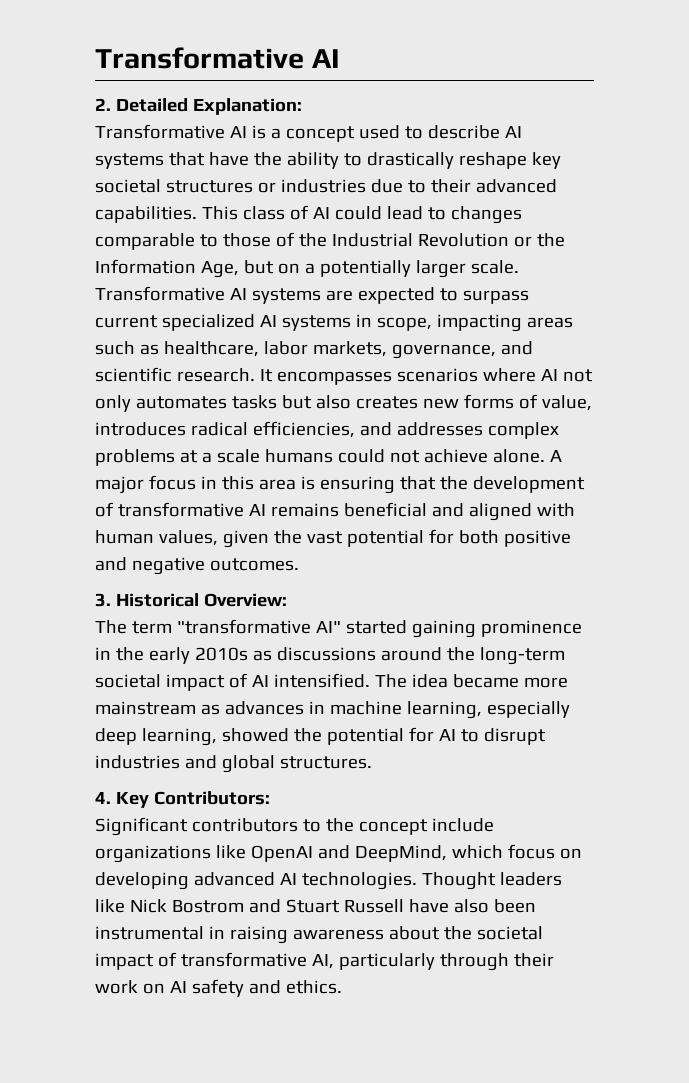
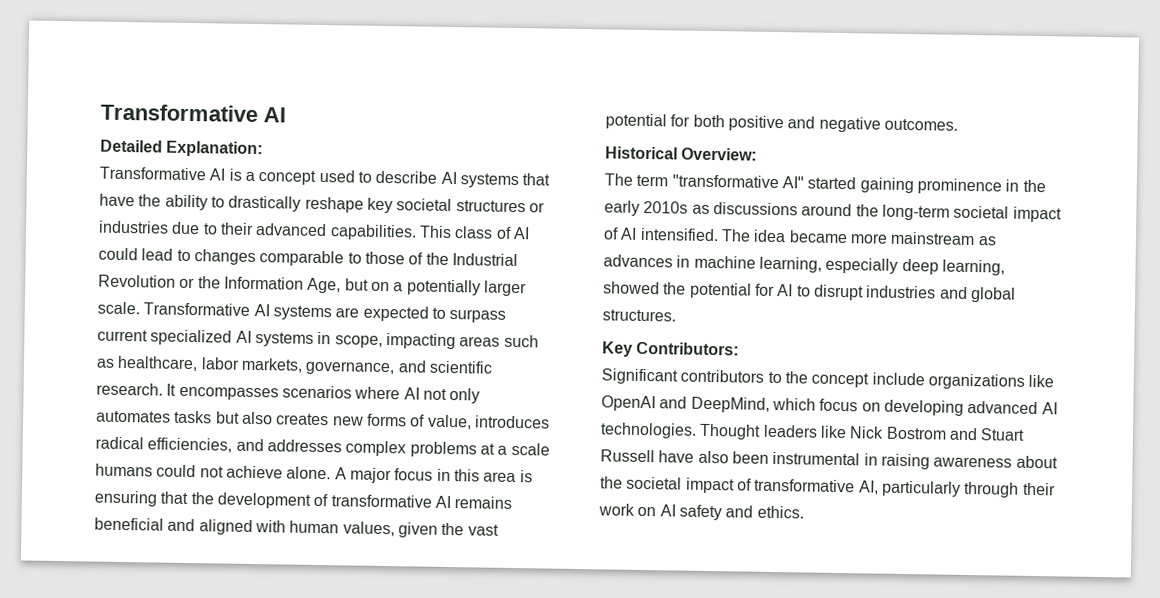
[95,98,111,111] 2. -> (286, 115) none
[95,593,111,607] 3. -> (958, 124) none
[95,792,111,804] 4. -> (676, 315) none

